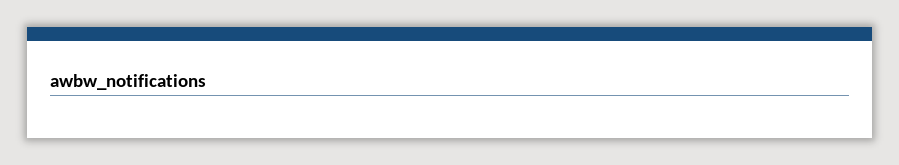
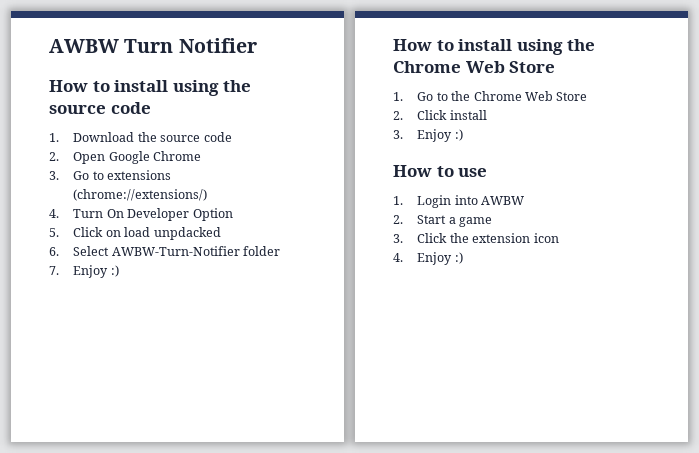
[50,74,206,90] awbw_notifications -> [49,38,257,53] [49,80,252,96] [49,102,151,114] [49,132,232,142] [49,151,202,164] [49,170,172,180] [73,189,208,201] [49,208,233,221] [49,227,221,240] [49,246,281,256] [49,265,119,278] [393,39,596,55] [393,61,556,73] [393,91,588,101] [393,110,487,120] [393,129,463,142] [393,165,488,177] [393,195,525,208] [393,215,493,227] [393,233,559,243] [393,252,463,265] AWBW Turn Notifier // How to install using the source code // 1. Download the source code // 2. Open Google Chrome // 3. Go to extensions (chrome://extensions/) // 4. Turn On Developer Option // 5. Click on load unpdacked // 6. Select AWBW-Turn-Notifier folder // 7. Enjoy :) // How to install using the Chrome Web Store // 1. Go to the Chrome Web Store // 2. Click install // 3. Enjoy :) // How to use // 1. Login into AWBW // 2. Start a game // 3. Click the extension icon // 4. Enjoy :)

